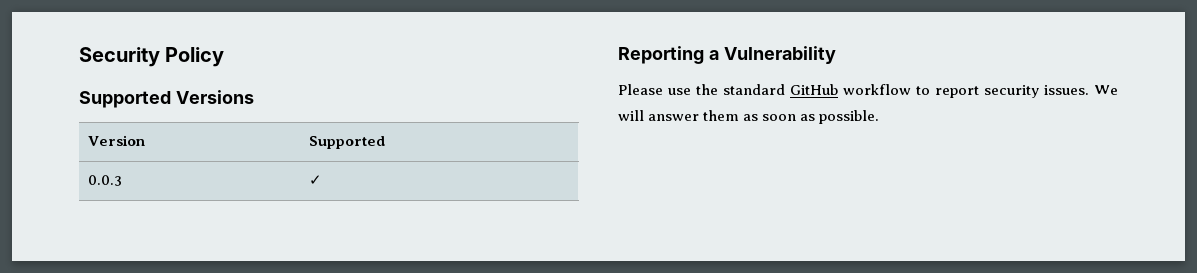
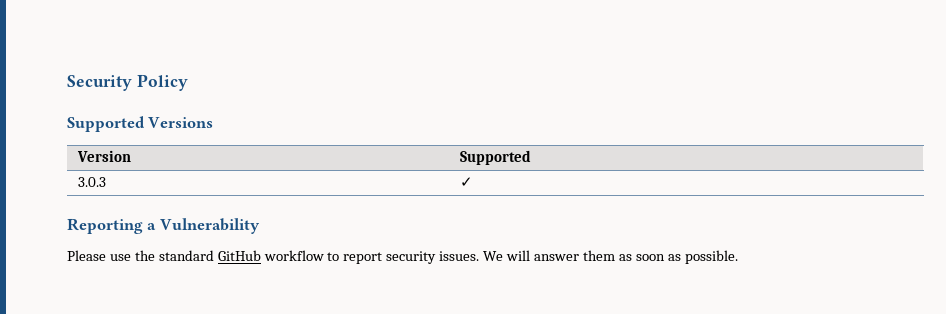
[88,175,123,186] 0.0.3 -> [77,177,106,187] 3.0.3

